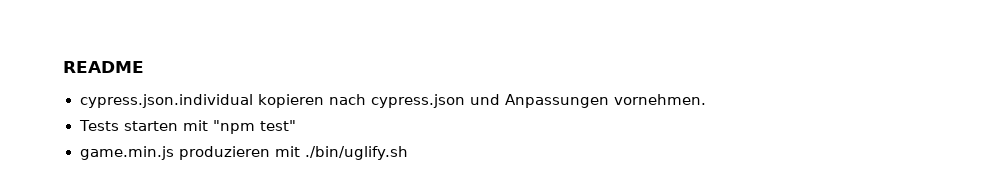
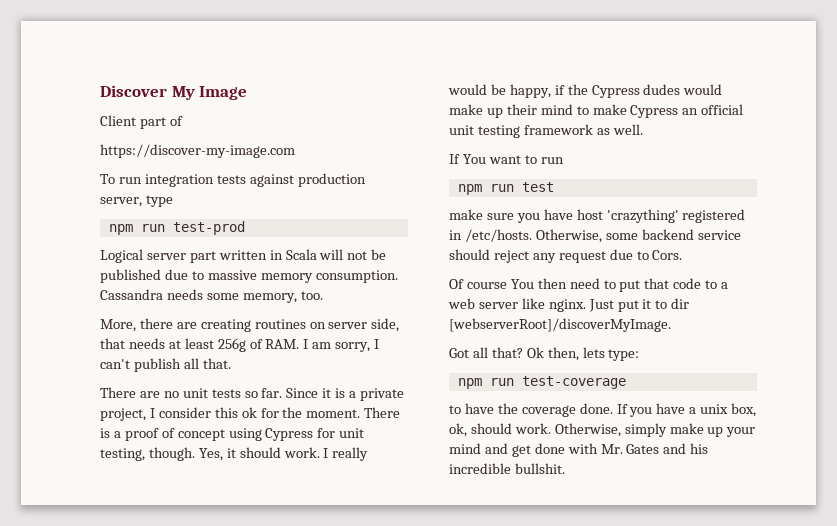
[63,61,144,73] [79,94,706,108] [78,120,297,134] [79,146,409,160] README // cypress.json.individual kopieren nach cypress.json und Anpassungen vornehmen. // Tests starten mit "npm test" // game.min.js produzieren mit ./bin/uglify.sh -> [100,85,248,100] [100,115,183,129] [100,144,295,158] [100,173,366,187] [100,195,173,207] [108,221,245,235] [100,249,387,263] [100,269,398,283] [100,289,323,303] [100,318,400,332] [100,338,380,352] [100,358,231,372] [100,387,405,401] [100,407,401,421] [100,428,365,441] [100,447,369,461] [448,84,723,98] [449,104,744,118] [449,124,643,138] [449,154,564,164] [457,182,554,195] [449,209,746,223] [449,229,741,243] [449,249,683,263] [449,278,729,292] [448,298,690,312] [449,318,671,332] [449,347,640,361] [457,376,626,389] [449,403,757,417] [449,423,756,437] [449,443,709,457] [449,463,565,474] Discover My Image // Client part of // https://discover-my-image.com // To run integration tests against production server, type // npm run test-prod // Logical server part written in Scala will not be published due to massive memory consumption. Cassandra needs some memory, too. // More, there are creating routines on server side, that needs at least 256g of RAM. I am sorry, I can't publish all that. // There are no unit tests so far. Since it is a private project, I consider this ok for the moment. There is a proof of concept using Cypress for unit testing, though. Yes, it should work. I really would be happy, if the Cypress dudes would make up their mind to make Cypress an official unit testing framework as well. // If You want to run // npm run test // make sure you have host 'crazything' registered in /etc/hosts. Otherwise, some backend service should reject any request due to Cors. // Of course You then need to put that code to a web server like nginx. Just put it to dir [webserverRoot]/discoverMyImage. // Got all that? Ok then, lets type: // npm run test-coverage // to have the coverage done. If you have a unix box, ok, should work. Otherwise, simply make up your mind and get done with Mr. Gates and his incredible bullshit.

